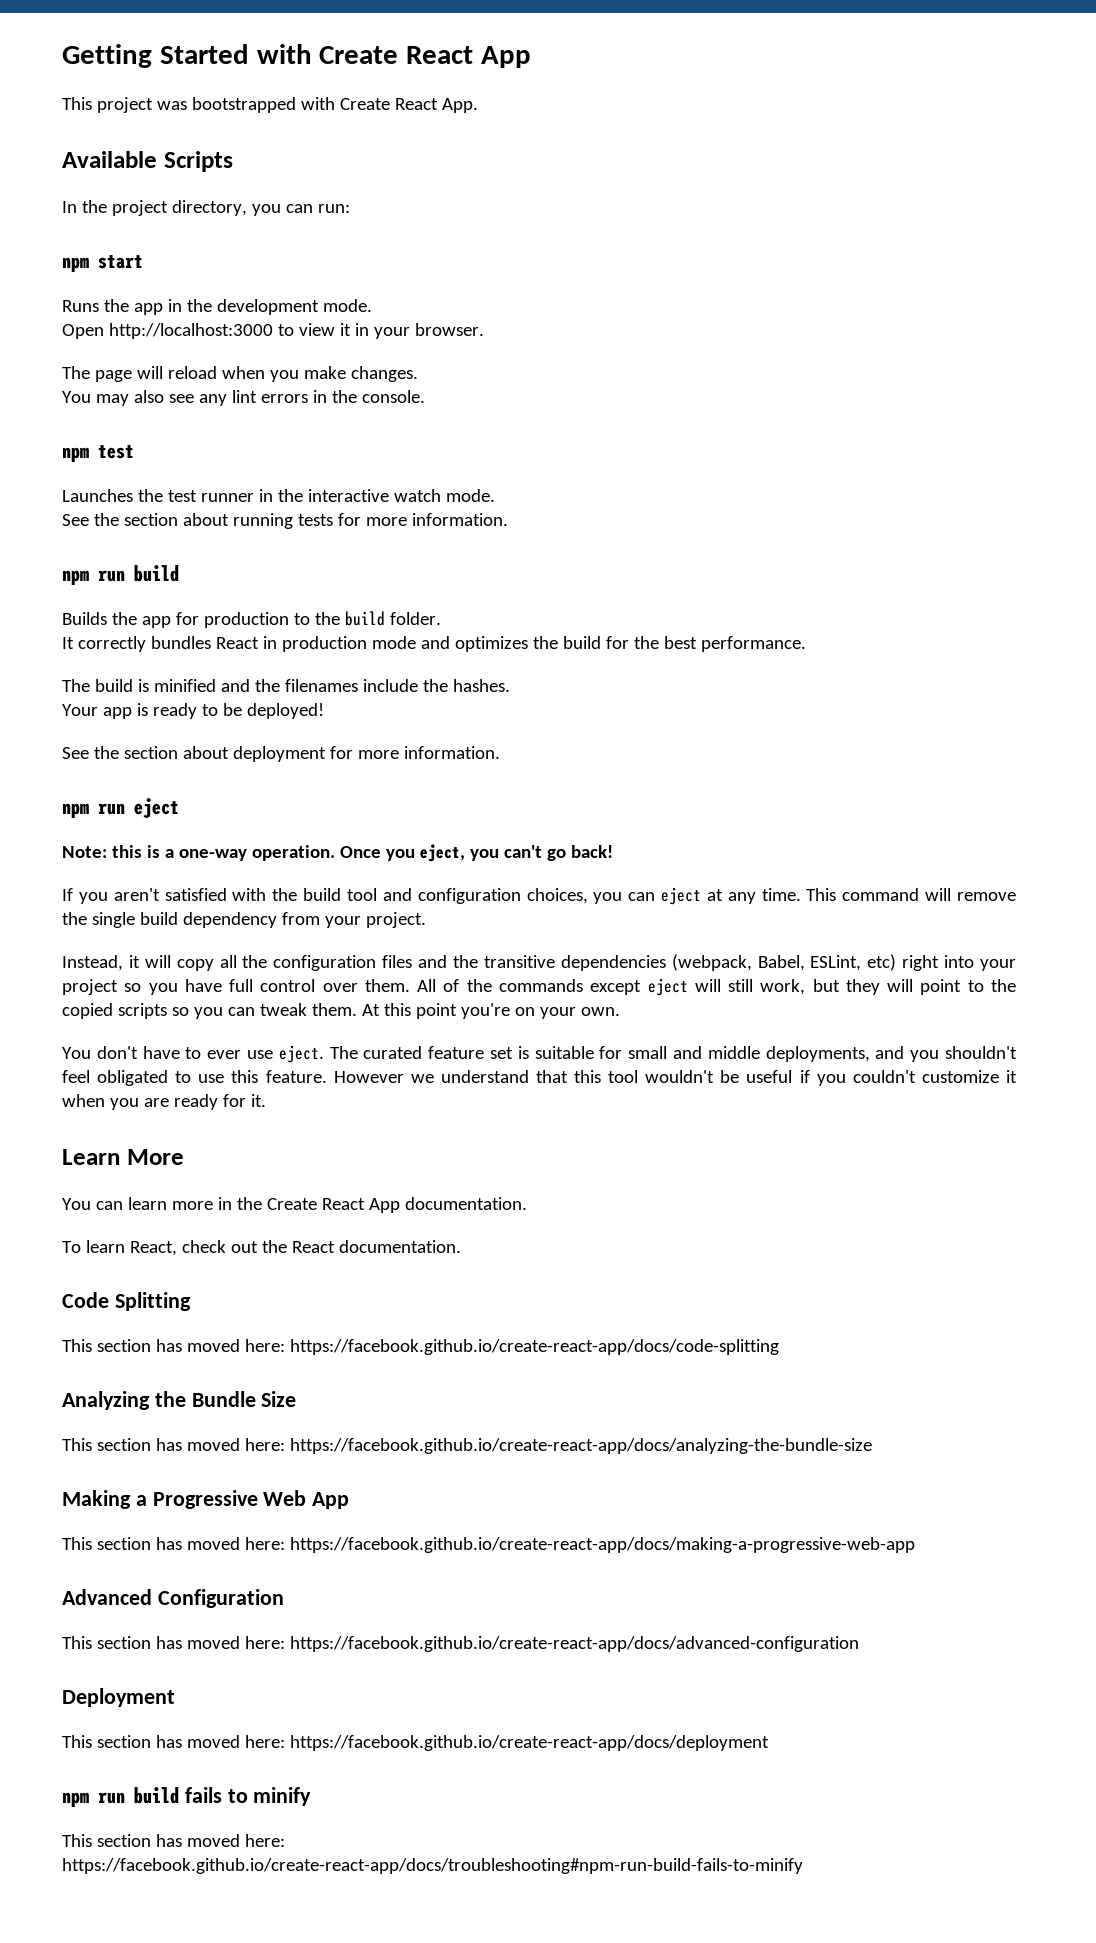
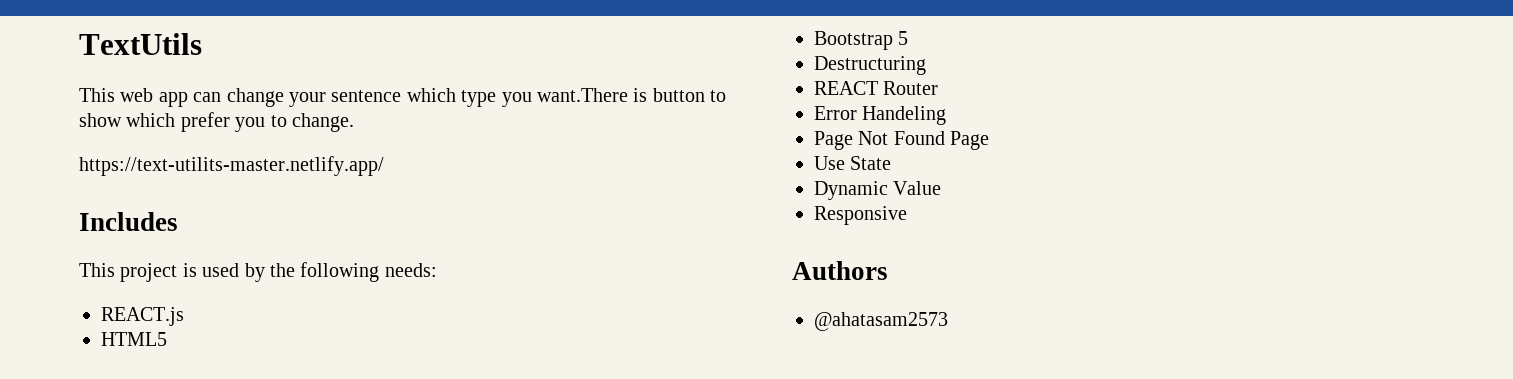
[62,44,532,68] [62,97,478,113] [62,151,233,172] [62,200,350,216] [62,255,143,272] [62,299,372,315] [62,323,484,339] [62,366,418,382] [62,390,425,406] [62,445,134,462] [62,489,495,502] [62,513,508,529] [62,565,179,585] [62,611,441,628] [62,636,806,652] [62,679,510,692] [62,703,324,719] [62,746,500,762] [62,798,179,818] [62,844,613,862] [62,887,1017,905] [62,912,426,928] [62,954,1017,971] [62,978,1016,996] [62,1003,620,1019] [62,1045,1017,1063] [62,1070,1017,1086] [62,1094,266,1110] [62,1149,184,1165] [62,1197,527,1213] [62,1240,461,1256] [62,1292,191,1311] [62,1339,779,1355] [62,1391,297,1410] [62,1438,872,1454] [62,1490,350,1509] [62,1537,915,1553] [62,1589,284,1608] [62,1636,859,1652] [62,1688,175,1707] [62,1735,769,1751] [62,1787,312,1807] [62,1834,285,1847] [62,1858,803,1874] Getting Started with Create React App // This project was bootstrapped with Create React App. // Available Scripts // In the project directory, you can run: // npm start // Runs the app in the development mode. // Open http://localhost:3000 to view it in your browser. // The page will reload when you make changes. // You may also see any lint errors in the console. // npm test // Launches the test runner in the interactive watch mode. // See the section about running tests for more information. // npm run build // Builds the app for production to the build folder. // It correctly bundles React in production mode and optimizes the build for the best performance. // The build is minified and the filenames include the hashes. // Your app is ready to be deployed! // See the section about deployment for more information. // npm run eject // Note: this is a one-way operation. Once you eject, you can't go back! // If you aren't satisfied with the build tool and configuration choices, you can eject at any time. This command will remove the single build dependency from your project. // Instead, it will copy all the configuration files and the transitive dependencies (webpack, Babel, ESLint, etc) right into your project so you have full control over them. All of the commands except eject will still work, but they will point to the copied scripts so you can tweak them. At this point you're on your own. // You don't have to ever use eject. The curated feature set is suitable for small and middle deployments, and you shouldn't feel obligated to use this feature. However we understand that this tool wouldn't be useful if you couldn't customize it when you are ready for it. // Learn More // You can learn more in the Create React App documentation. // To learn React, check out the React documentation. // Code Splitting // This section has moved here: https://facebook.github.io/create-react-app/docs/code-splitting // Analyzing the Bundle Size // This section has moved here: https://facebook.github.io/create-react-app/docs/analyzing-the-bundle-size // Making a Progressive Web App // This section has moved here: https://facebook.github.io/create-react-app/docs/making-a-progressive-web-app // Advanced Configuration // This section has moved here: https://facebook.github.io/create-react-app/docs/advanced-configuration // Deployment // This section has moved here: https://facebook.github.io/create-react-app/docs/deployment // npm run build fails to minify // This section has moved here: https://facebook.github.io/create-react-app/docs/troubleshooting#npm-run-build-fails-to-minify -> [79,33,202,55] [79,88,727,107] [79,112,354,132] [79,156,384,176] [79,212,178,231] [79,262,437,282] [101,307,184,326] [101,332,167,346] [814,31,909,50] [814,56,926,75] [814,81,939,95] [814,106,947,125] [814,131,990,150] [814,156,892,170] [814,181,942,200] [814,206,907,225] [792,261,888,280] [814,312,948,331] TextUtils // This web app can change your sentence which type you want.There is button to show which prefer you to change. // https://text-utilits-master.netlify.app/ // Includes // This project is used by the following needs: // REACT.js // HTML5 // Bootstrap 5 // Destructuring // REACT Router // Error Handeling // Page Not Found Page // Use State // Dynamic Value // Responsive // Authors // @ahatasam2573

